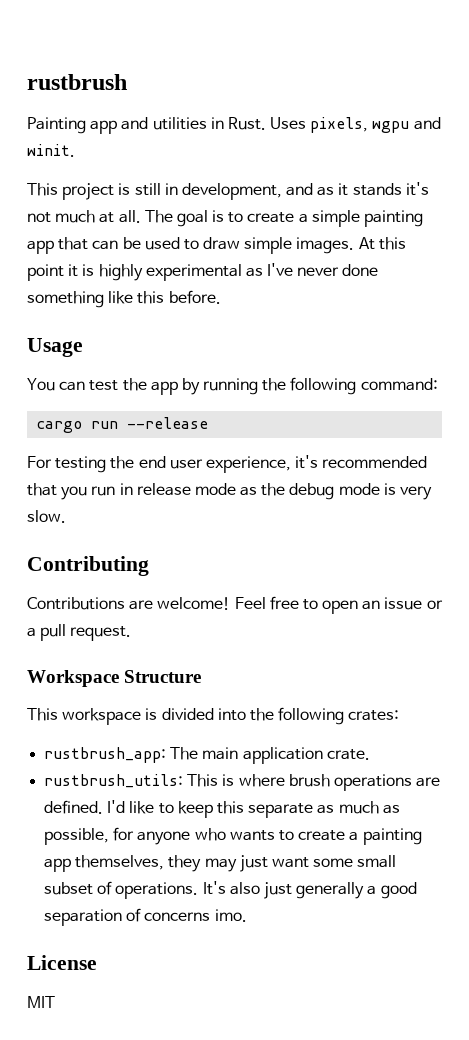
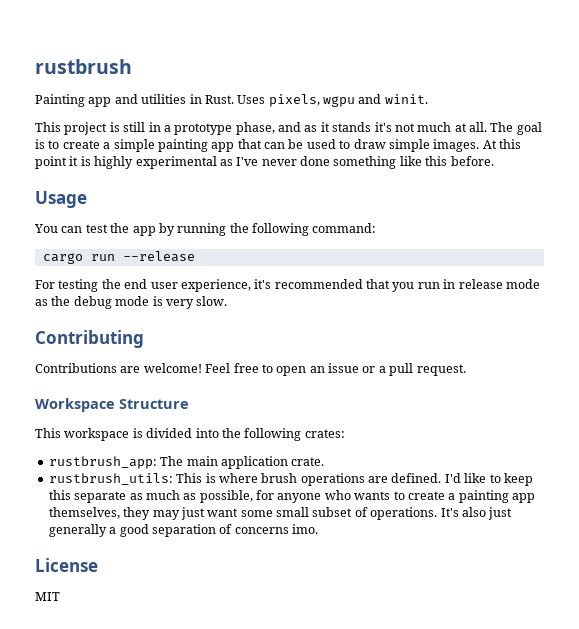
[181,183,282,200] development, -> [163,122,275,135] a prototype phase,

